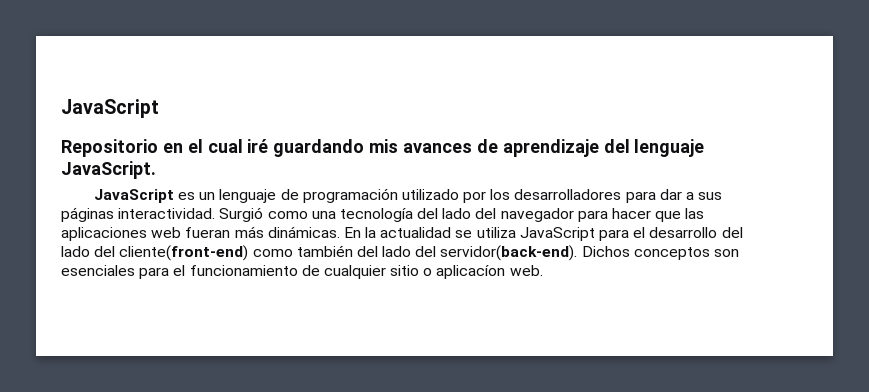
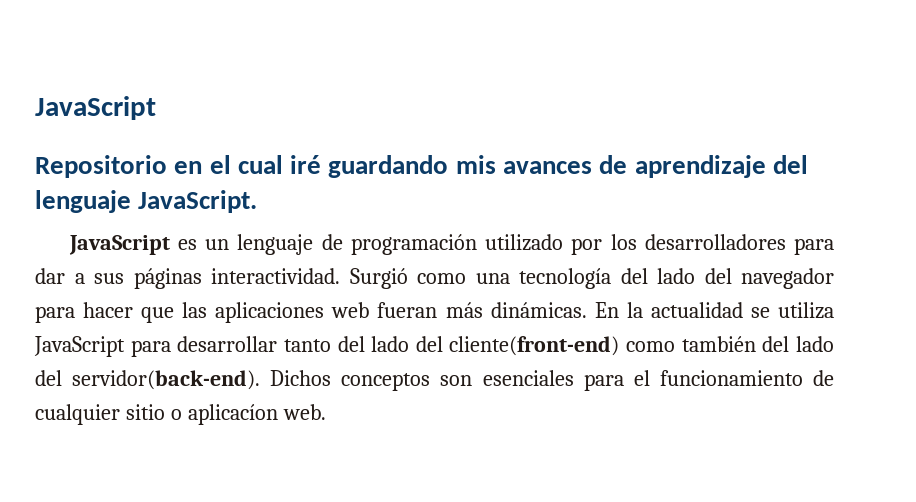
[633,227,718,238] el desarrollo -> [177,336,331,352] desarrollar tanto

